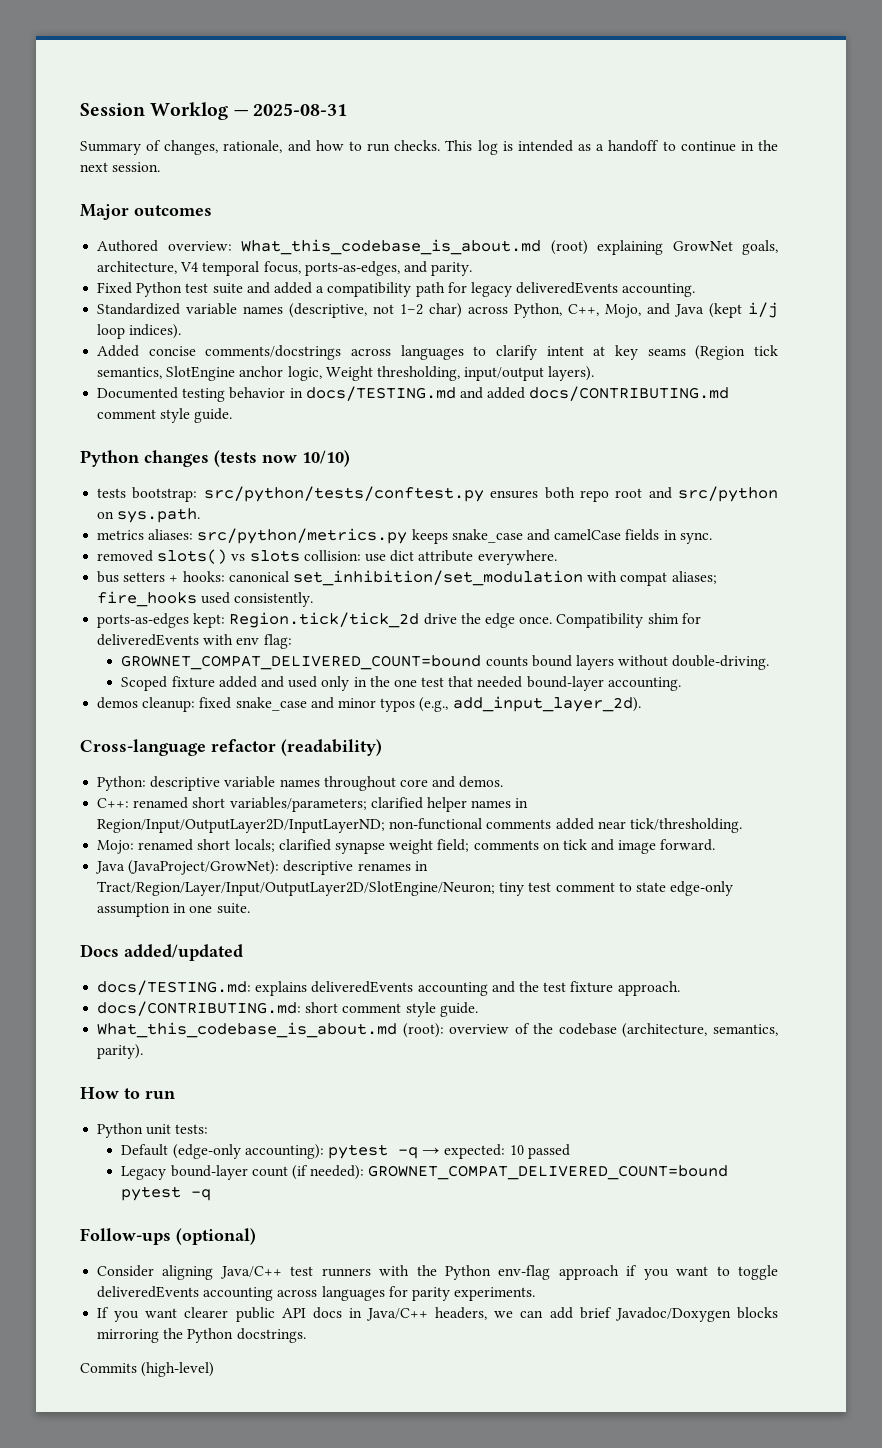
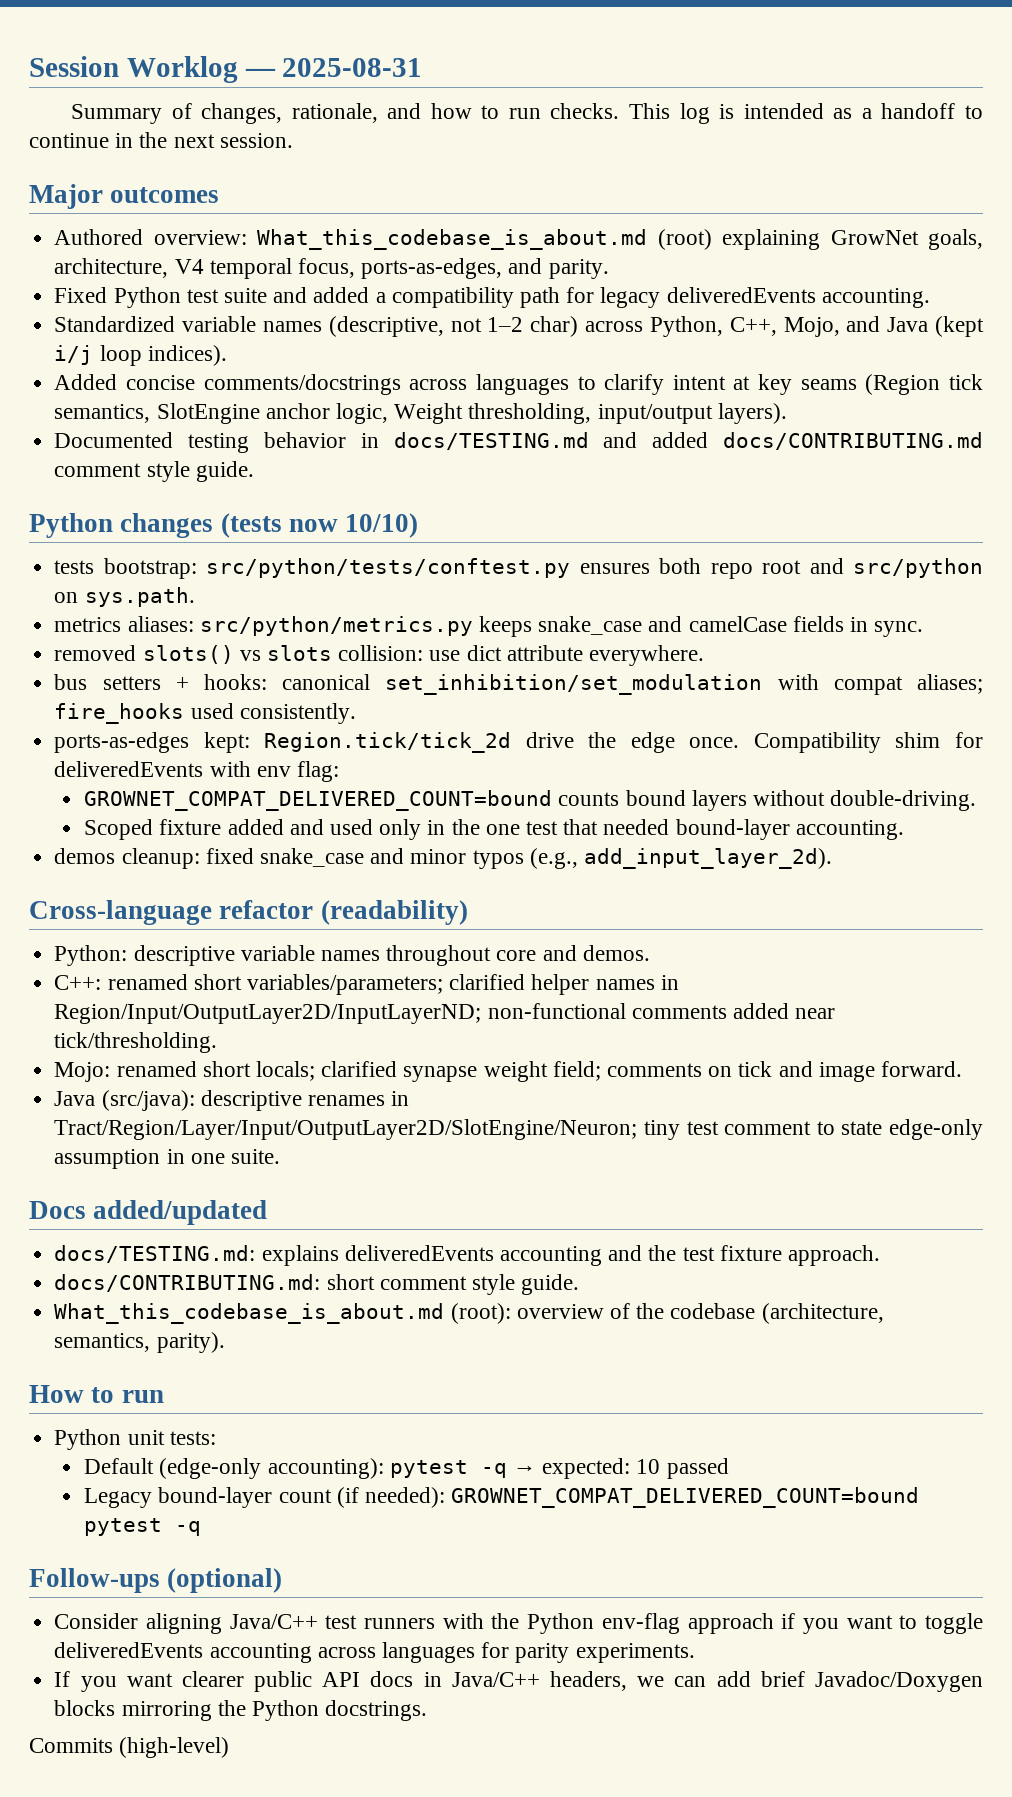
[128,860,280,875] (JavaProject/GrowNet): -> [101,1090,195,1111] (src/java):

